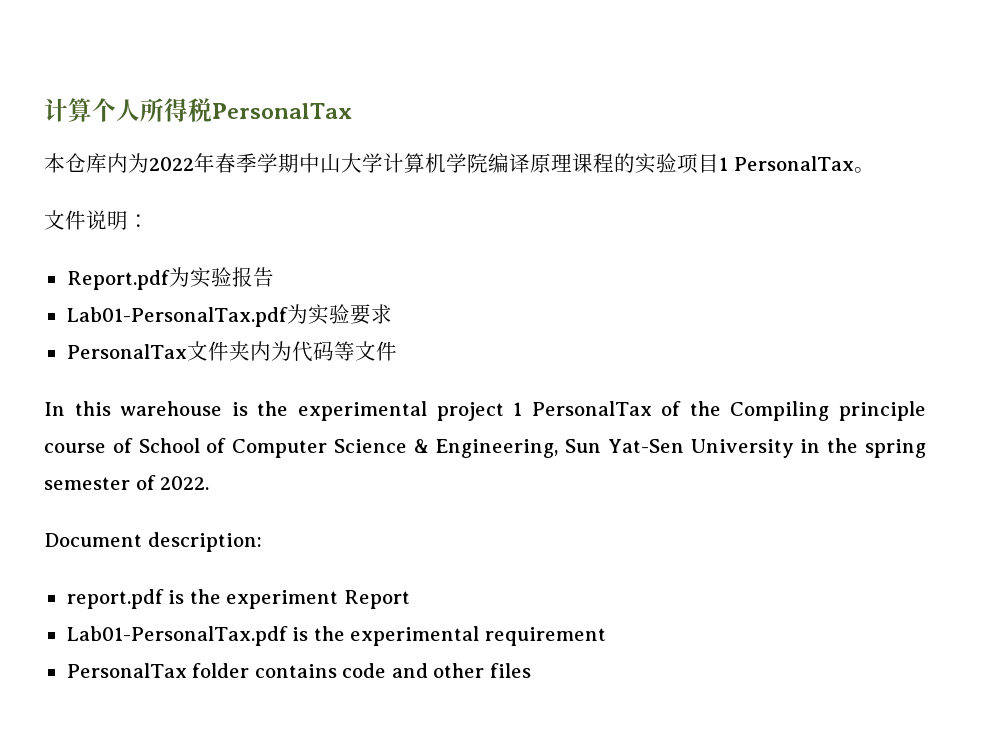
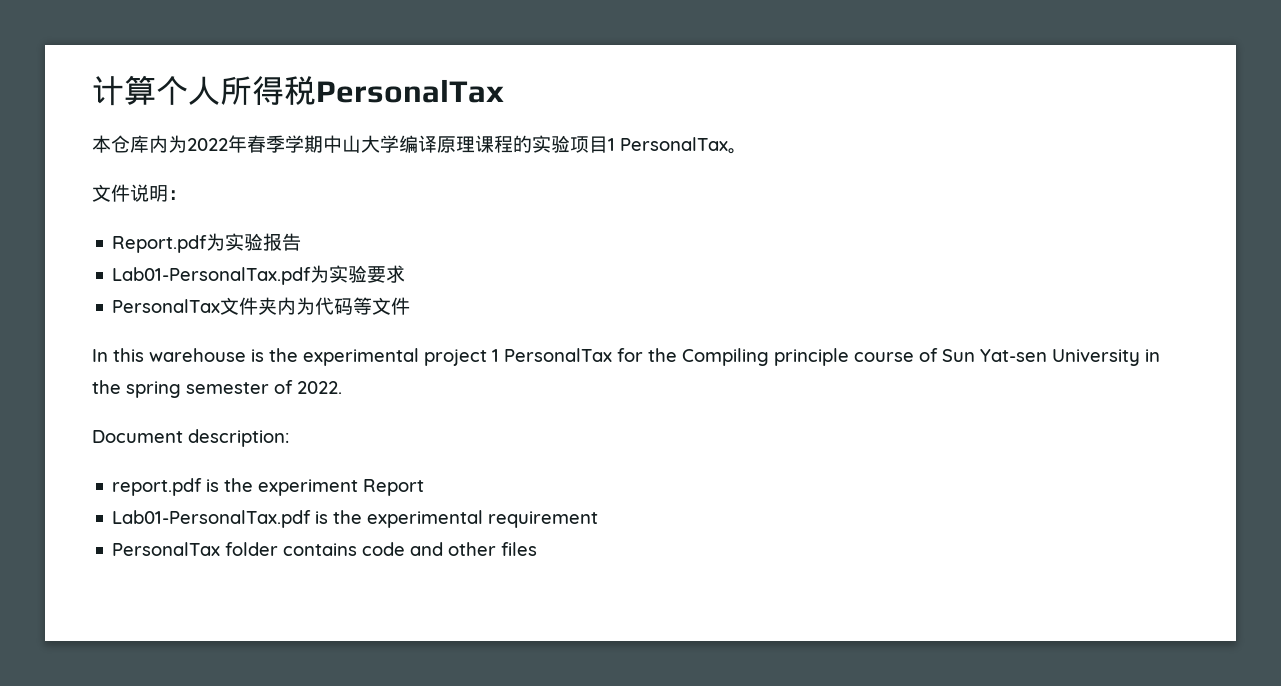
[383,153,488,173] 计算机学院 -> (399, 144) none
[661,401,682,416] of -> [617,348,643,362] for
[138,438,684,458] School of Computer Science & Engineering, Sun Yat-Sen -> [942,349,1047,362] Sun Yat-sen

